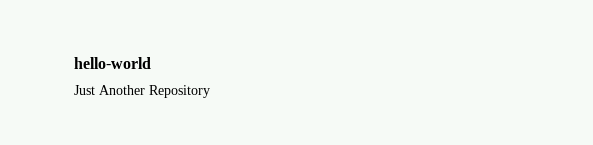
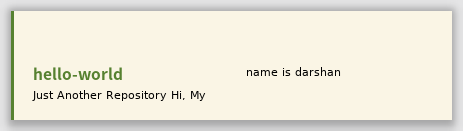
(210, 91) none -> [171,91,206,101] [246,67,341,76] Hi, My name is darshan

